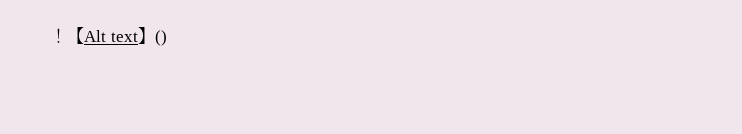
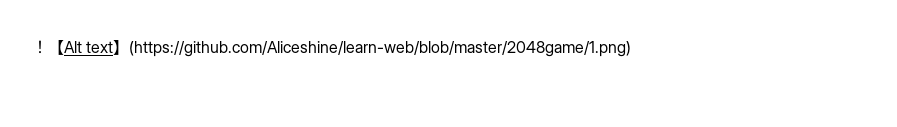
[154,30,167,46] () -> [129,41,632,57] (https://github.com/Aliceshine/learn-web/blob/master/2048game/1.png)

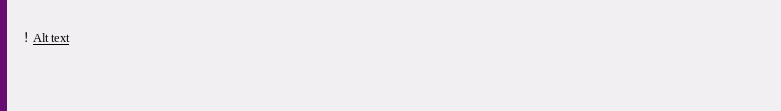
[48,40,64,55] 【 -> (33, 37) none
[113,40,632,57] 】(https://github.com/Aliceshine/learn-web/blob/master/2048game/1.png) -> (71, 38) none

